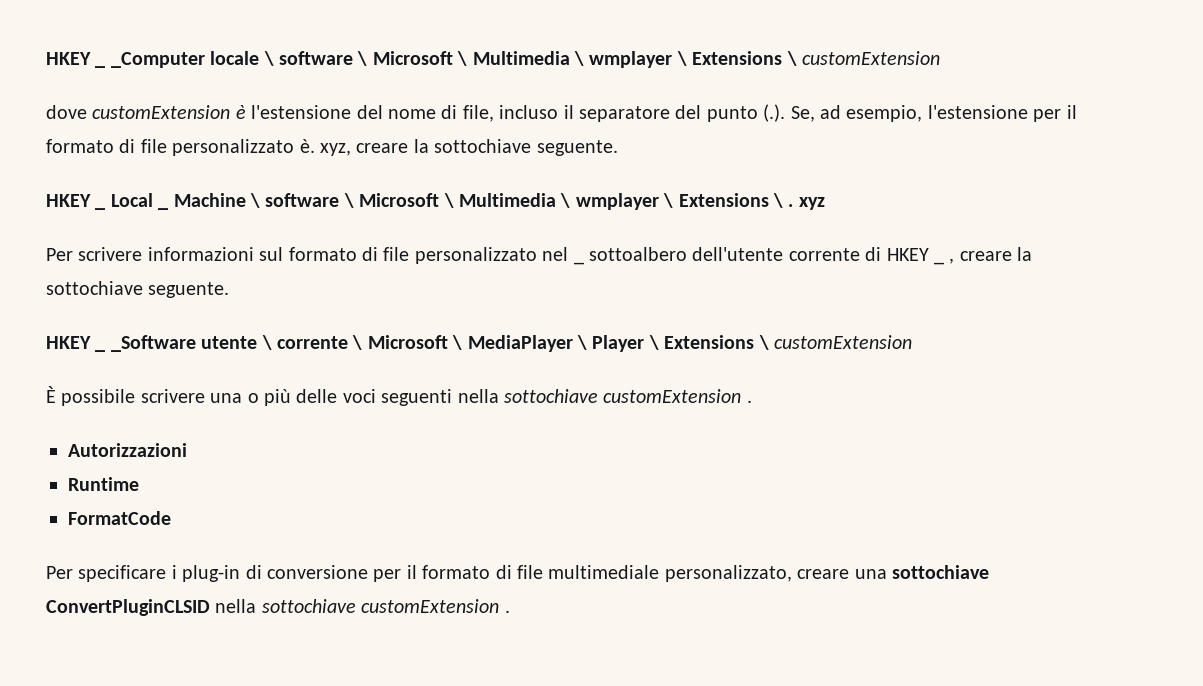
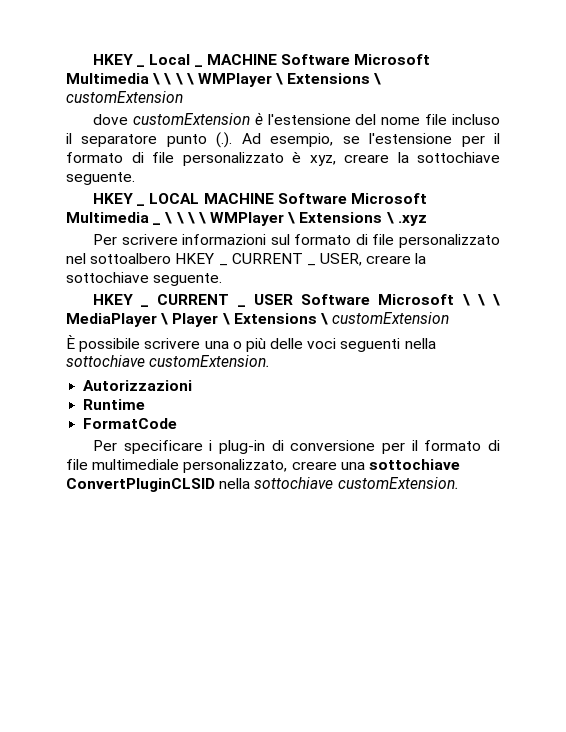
[46,52,91,65] [95,51,673,68] HKEY _ _Computer locale \ software \ Microsoft \ Multimedia \ wmplayer -> [93,54,134,65] [137,65,146,67] [149,54,191,65] [194,65,203,67] [206,54,431,65] [66,73,272,87] HKEY _ Local _ MACHINE Software Microsoft Multimedia \ \ \ \ WMPlayer
[441,105,494,122] di file, -> [425,114,448,125] file
[675,105,702,119] del -> (158, 140) none
[790,105,923,122] Se, ad esempio, -> [241,133,360,147] Ad esempio, se
[299,139,315,153] è. -> [292,151,301,163] è
[110,193,153,207] [158,207,169,210] [173,193,825,210] Local _ Machine \ software \ Microsoft \ Multimedia \ wmplayer \ Extensions \ . xyz -> [149,193,427,204] [66,212,149,223] [153,212,427,226] LOCAL MACHINE Software Microsoft Multimedia _ \ \ \ \ WMPlayer \ Extensions \ .xyz
[573,261,584,265] [588,247,929,261] [933,247,1033,265] [46,281,230,298] [46,336,91,349] [95,335,448,352] _ sottoalbero dell'utente corrente di HKEY _ , creare la sottochiave seguente. // HKEY _ _Software utente \ corrente \ Microsoft -> [90,253,215,264] [218,264,228,266] [231,253,303,264] [306,253,427,266] [66,272,223,286] [93,294,134,305] [141,305,150,307] [157,294,230,305] [237,305,246,307] [253,294,485,306] sottoalbero HKEY _ CURRENT _ USER, creare la sottochiave seguente. // HKEY _ CURRENT _ USER Software Microsoft \ \
[603,389,752,403] customExtension . -> [149,355,271,367] customExtension.
[361,599,510,613] customExtension . -> [337,477,459,489] customExtension.

